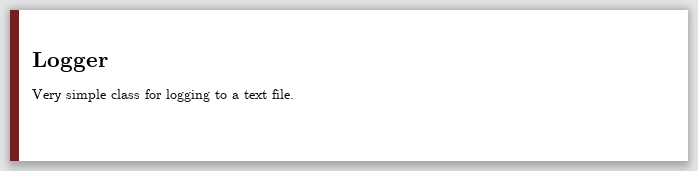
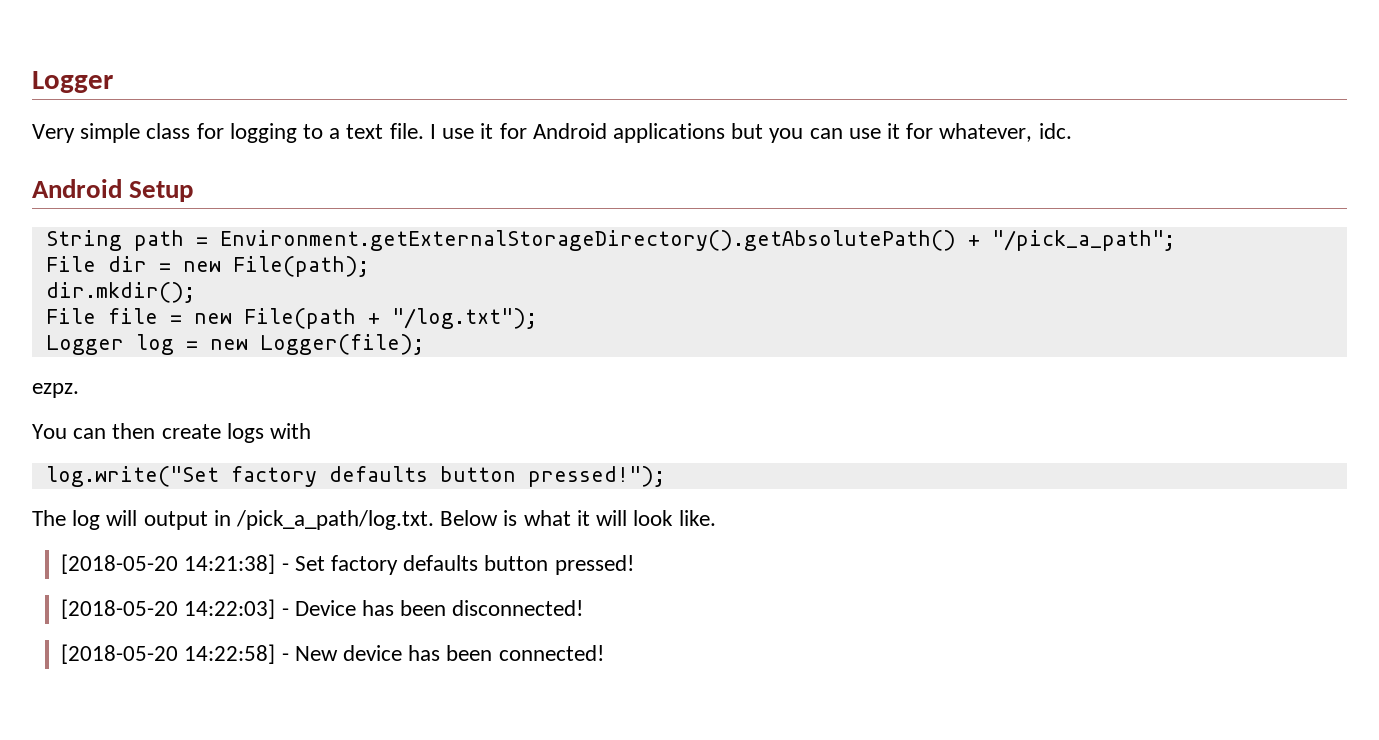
(294, 94) none -> [429,123,1072,143] [32,179,194,202] [45,230,1175,251] [45,256,369,277] [45,282,195,303] [45,308,537,329] [45,334,424,355] [32,383,79,398] [32,423,312,443] [45,466,665,487] [32,510,716,530] [61,554,634,575] [61,599,584,619] [61,644,604,664] I use it for Android applications but you can use it for whatever, idc. // Android Setup // String path = Environment.getExternalStorageDirectory().getAbsolutePath() + "/pick_a_path"; // File dir = new File(path); // dir.mkdir(); // File file = new File(path + "/log.txt"); // Logger log = new Logger(file); // ezpz. // You can then create logs with // log.write("Set factory defaults button pressed!"); // The log will output in /pick_a_path/log.txt. Below is what it will look like. // [2018-05-20 14:21:38] - Set factory defaults button pressed! // [2018-05-20 14:22:03] - Device has been disconnected! // [2018-05-20 14:22:58] - New device has been connected!

